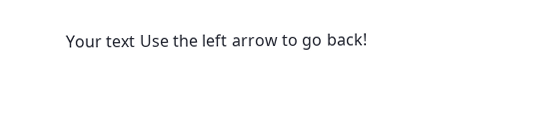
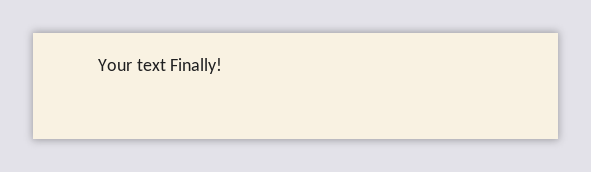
[138,33,367,50] Use the left arrow to go back! -> [170,58,223,74] Finally!

